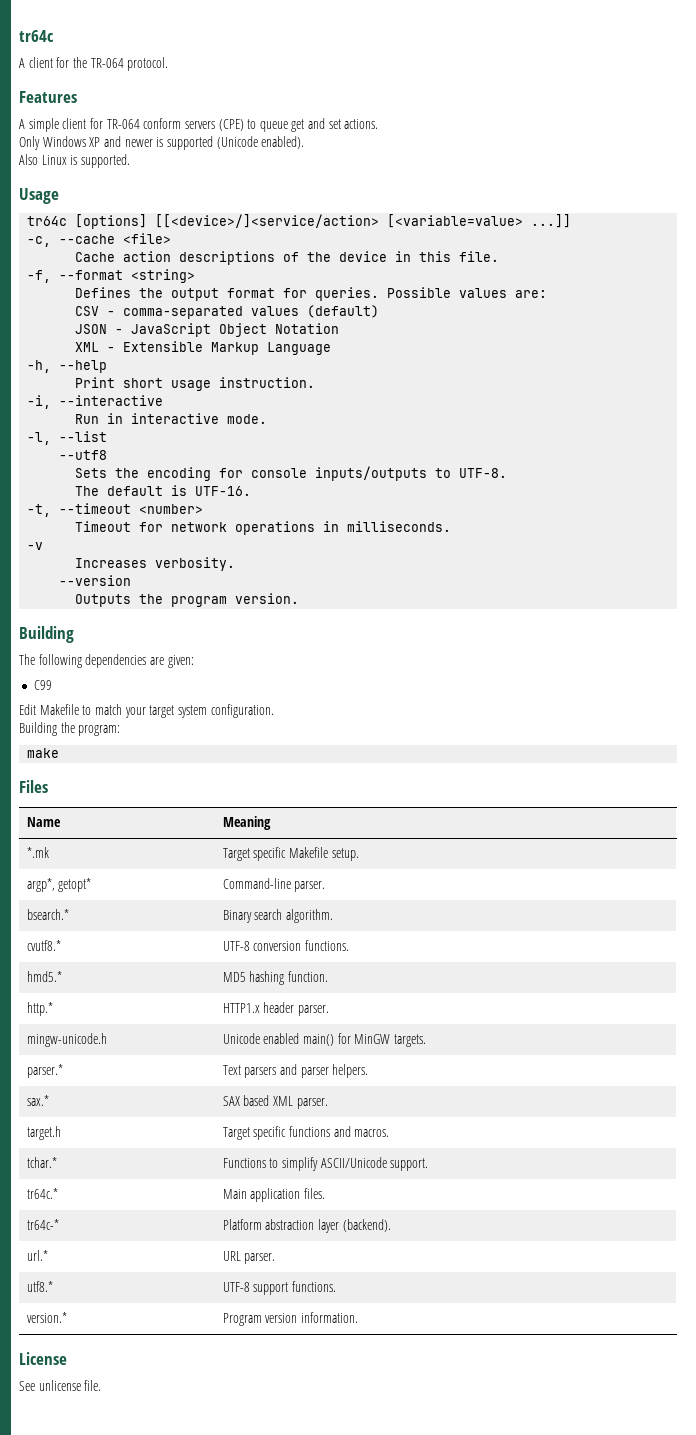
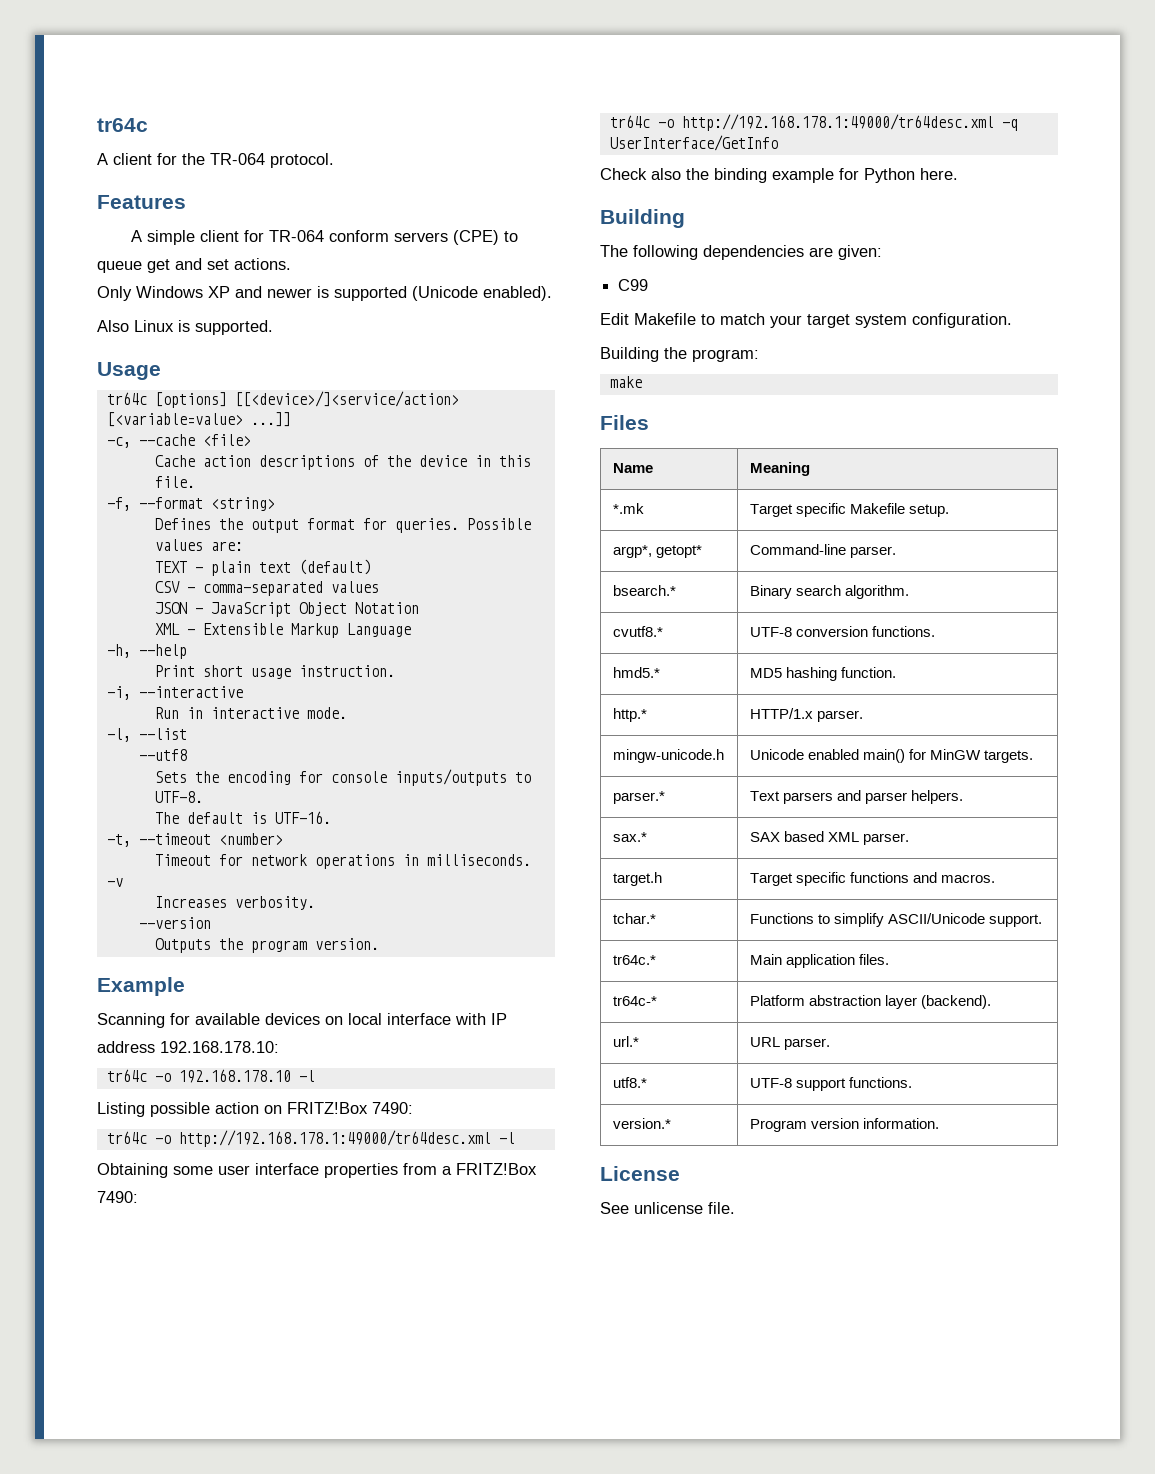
(548, 294) none -> [154,559,371,576] // TEXT - plain text (default)
[307,305,380,318] (default) -> (379, 587) none
(300, 598) none -> [97,977,185,996] [97,1013,507,1028] [97,1041,279,1053] [106,1069,315,1083] [97,1102,413,1117] [106,1130,515,1147] [97,1163,537,1178] [97,1191,138,1203] [609,114,1018,131] [609,135,778,151] [600,168,958,183] // Example // Scanning for available devices on local interface with IP address 192.168.178.10: // tr64c -o 192.168.178.10 -l // Listing possible action on FRITZ!Box 7490: // tr64c -o http://192.168.178.1:49000/tr64desc.xml -l // Obtaining some user interface properties from a FRITZ!Box 7490: // tr64c -o http://192.168.178.1:49000/tr64desc.xml -q UserInterface/GetInfo // Check also the binding example for Python here.
[222,1002,295,1013] HTTP1.x header -> [749,708,813,719] HTTP/1.x

